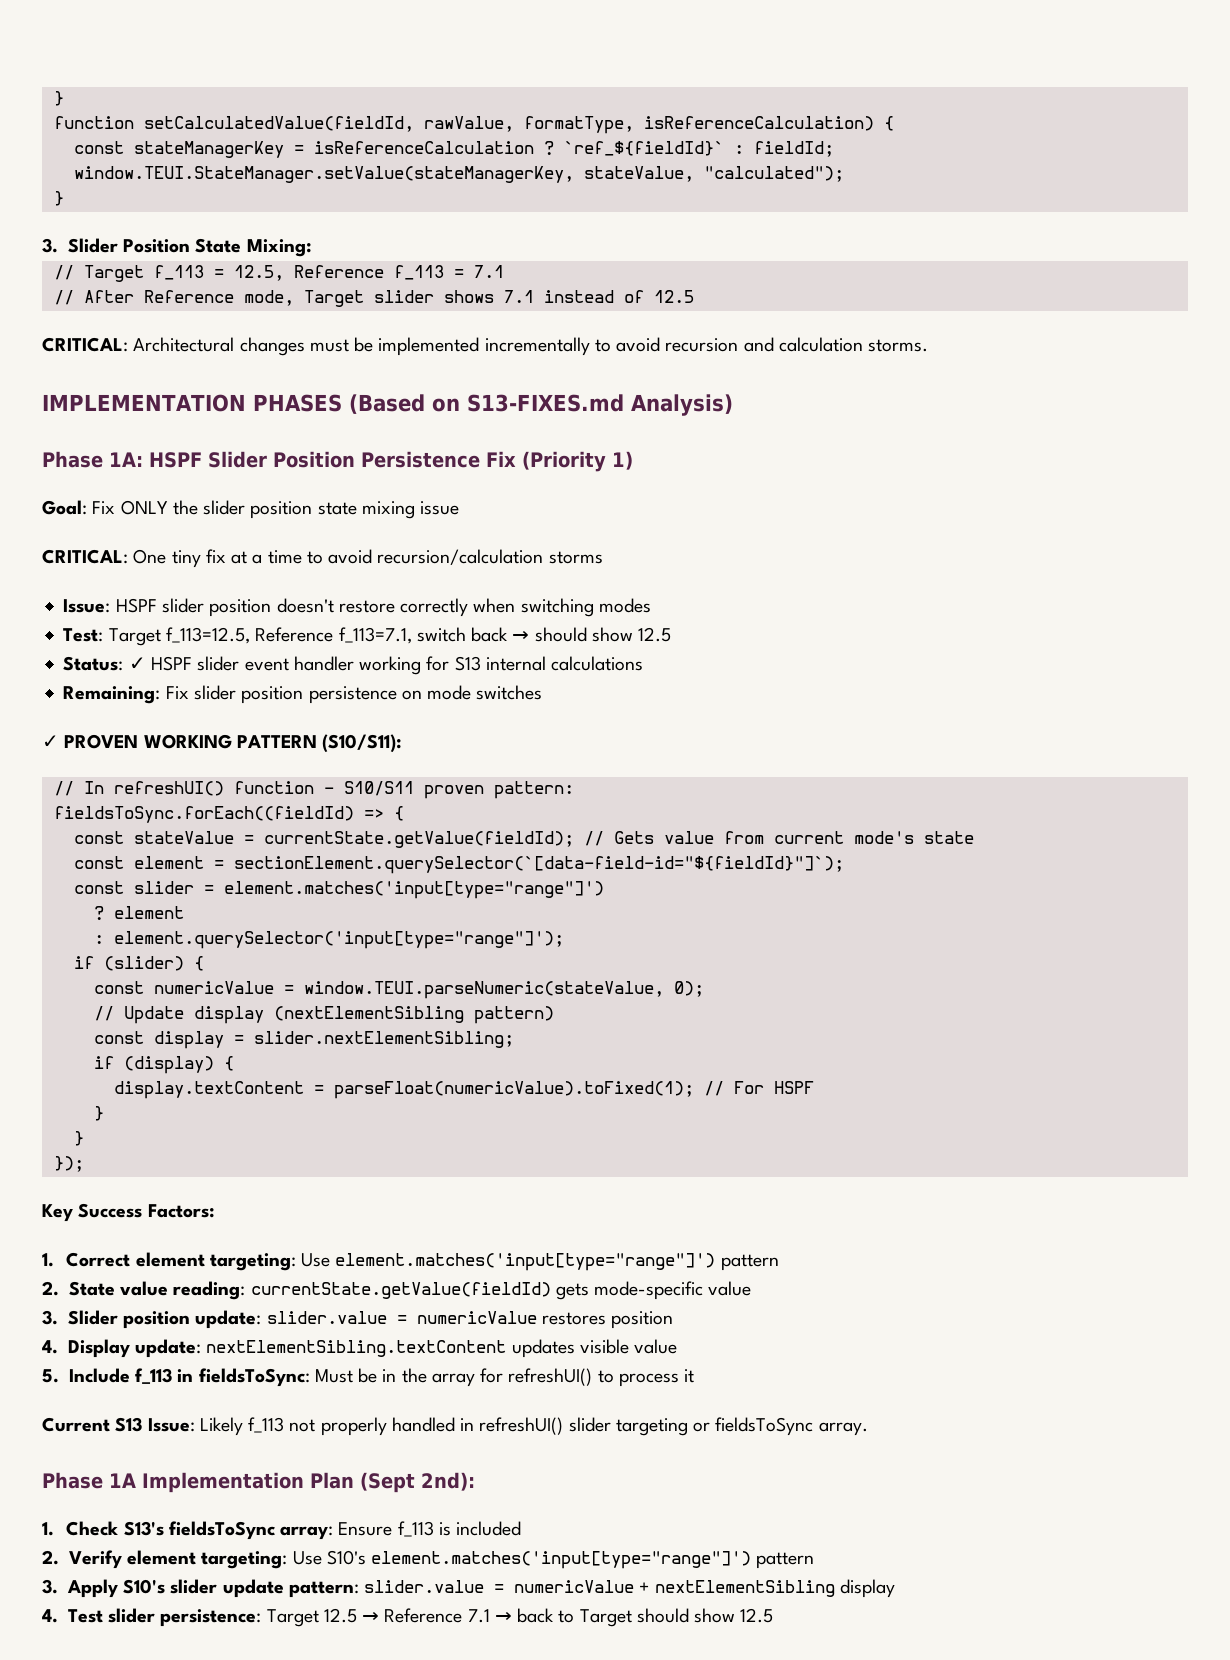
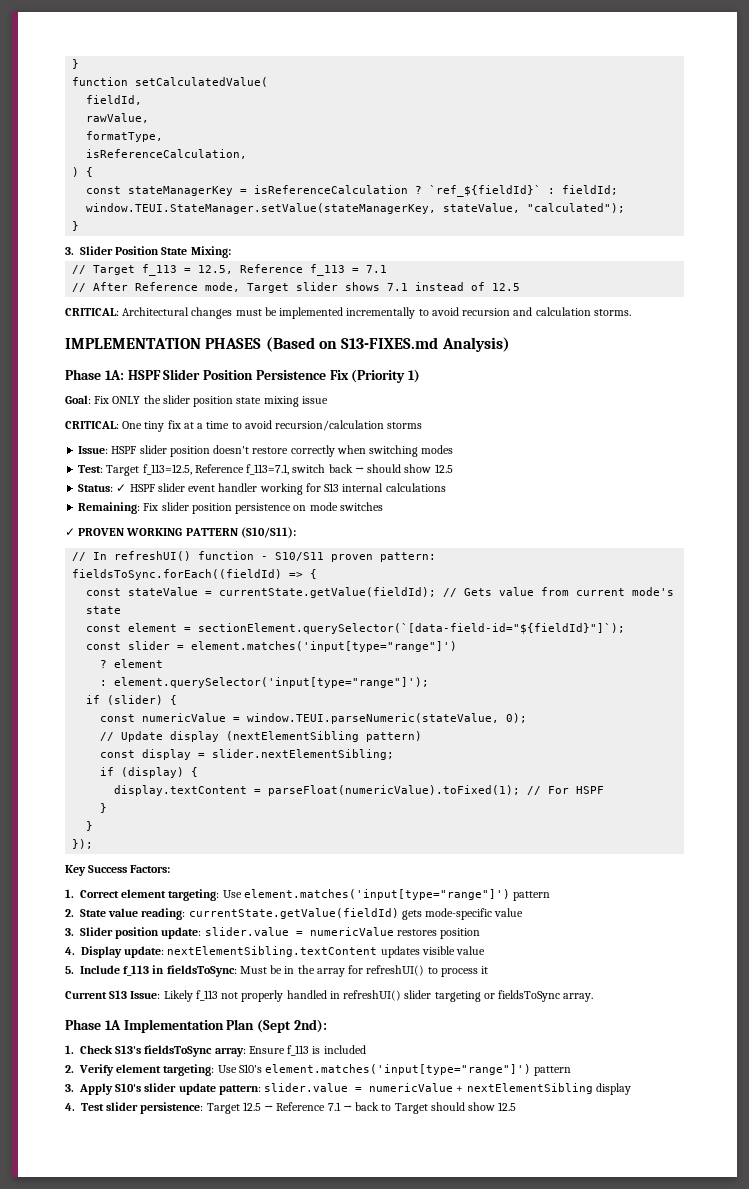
[143,116,414,132] setCalculatedValue(fieldId, -> [135,77,269,87] [86,95,143,105] setCalculatedValue( // fieldId, //
(514, 124) none -> (150, 118) //
[643,116,874,131] isReferenceCalculation) -> [86,149,248,159] [72,167,80,177] // isReferenceCalculation, // )

